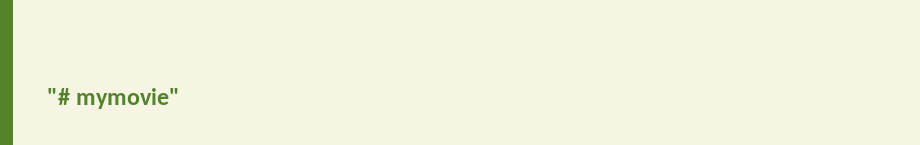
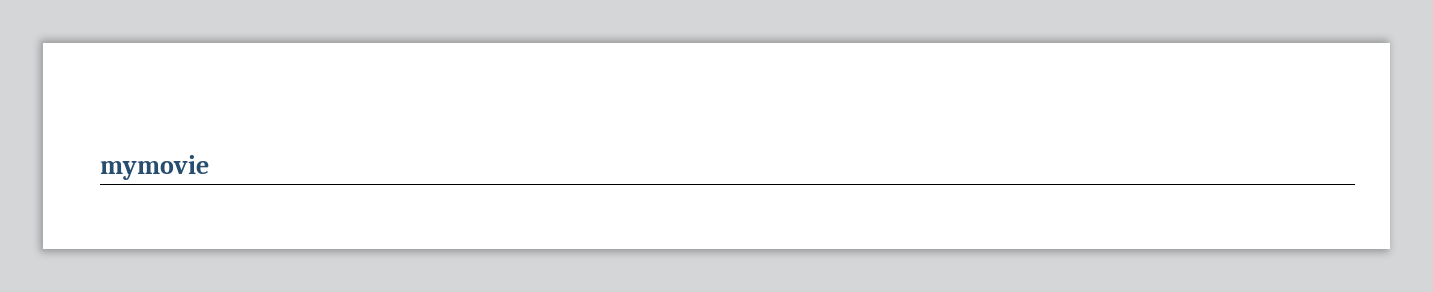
[47,88,181,109] "# mymovie" -> [100,155,209,180] mymovie

